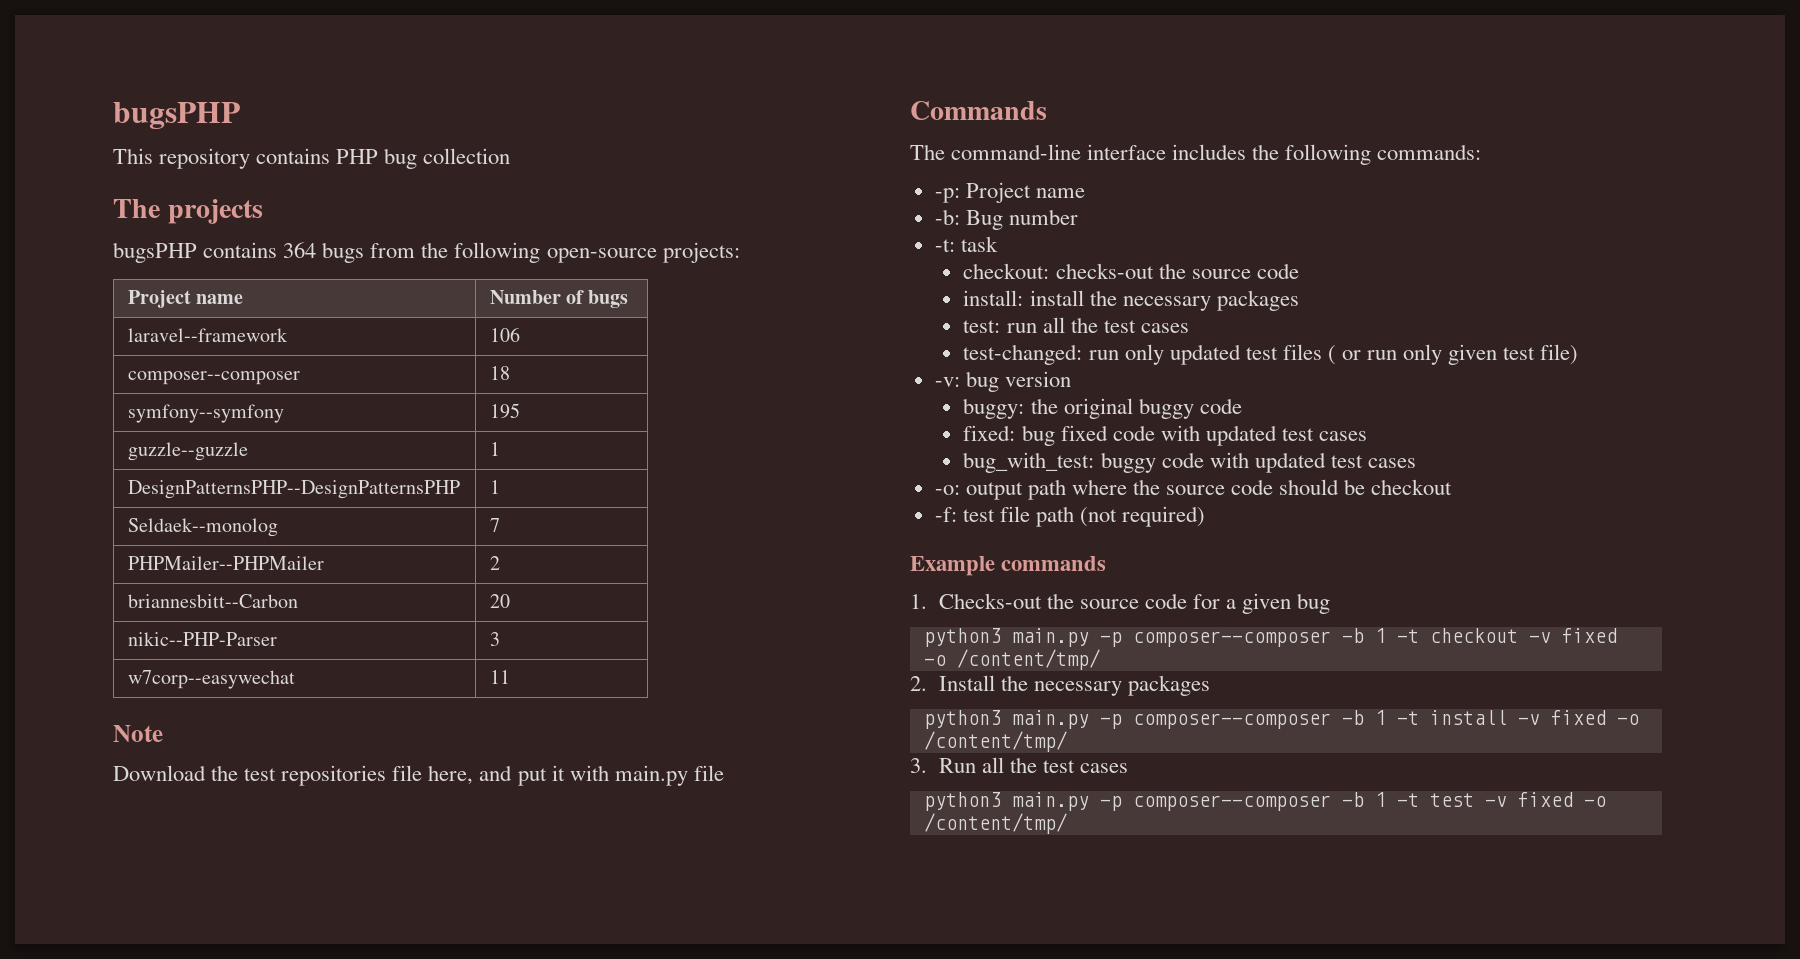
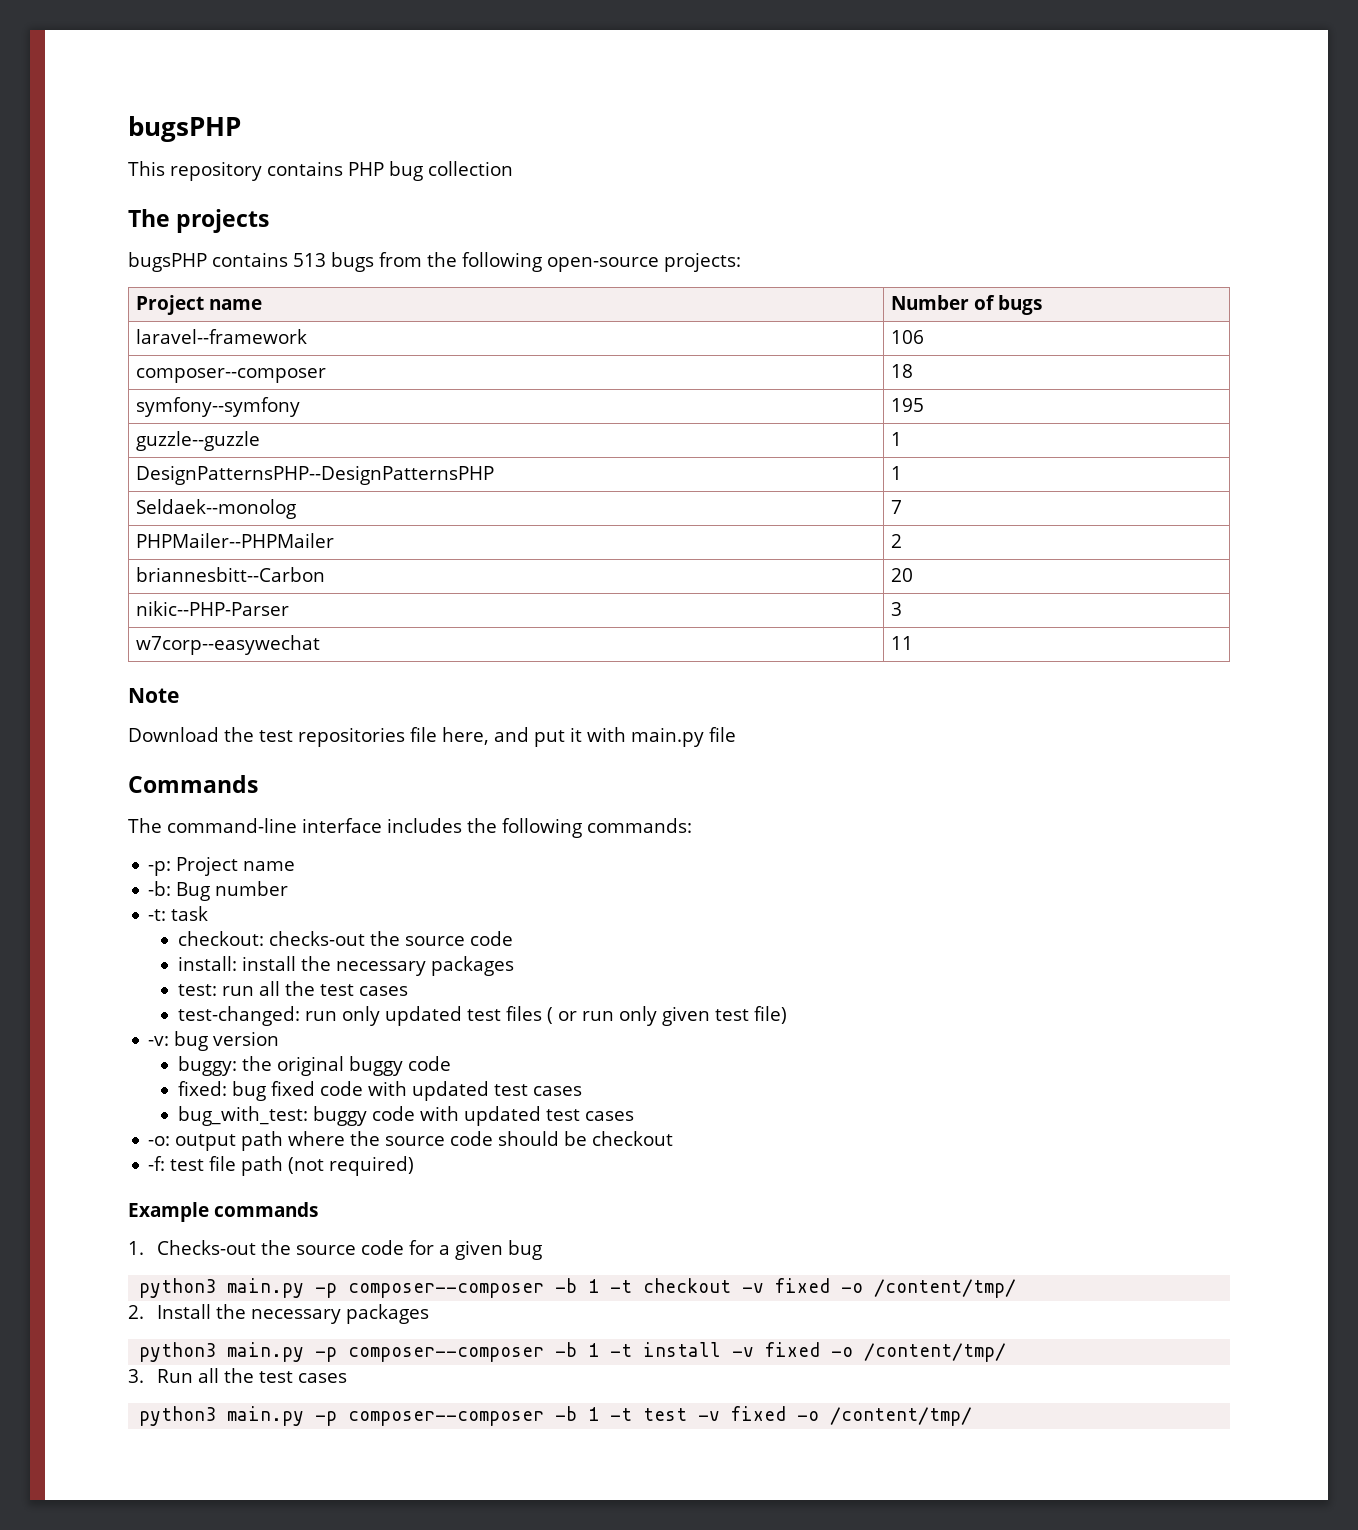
[283,242,317,258] 364 -> [293,253,326,267] 513

